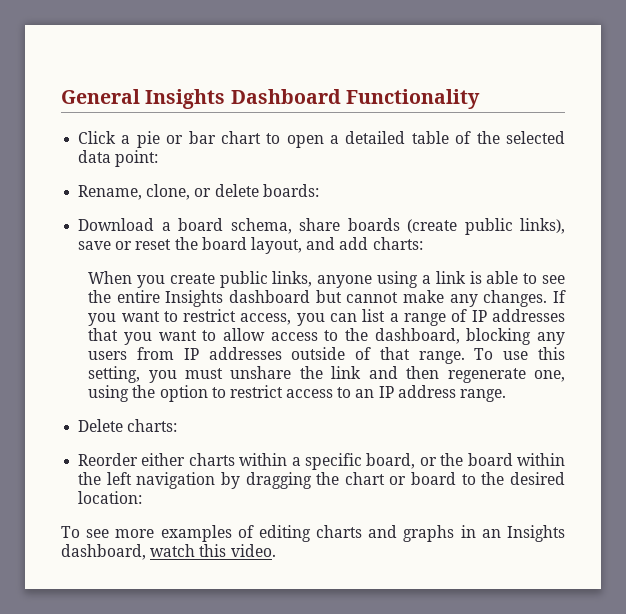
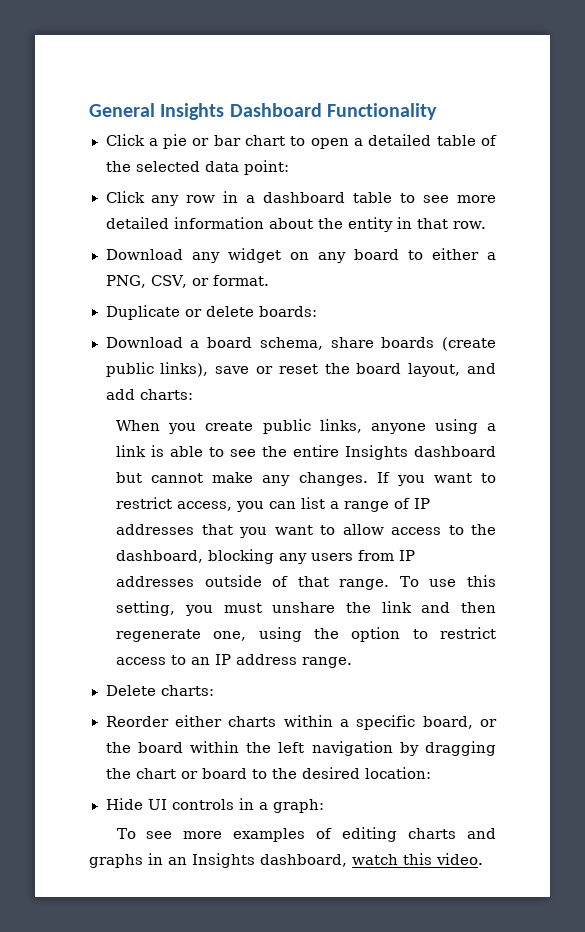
[78,184,191,200] Rename, clone, -> [105,191,497,206] [105,217,487,232] [105,248,496,263] [105,275,270,288] [105,305,180,320] Click any row in a dashboard table to see more detailed information about the entity in that row. // Download any widget on any board to either a PNG, CSV, or format. // Duplicate
(143, 497) none -> [105,798,324,813] // Hide UI controls in a graph:

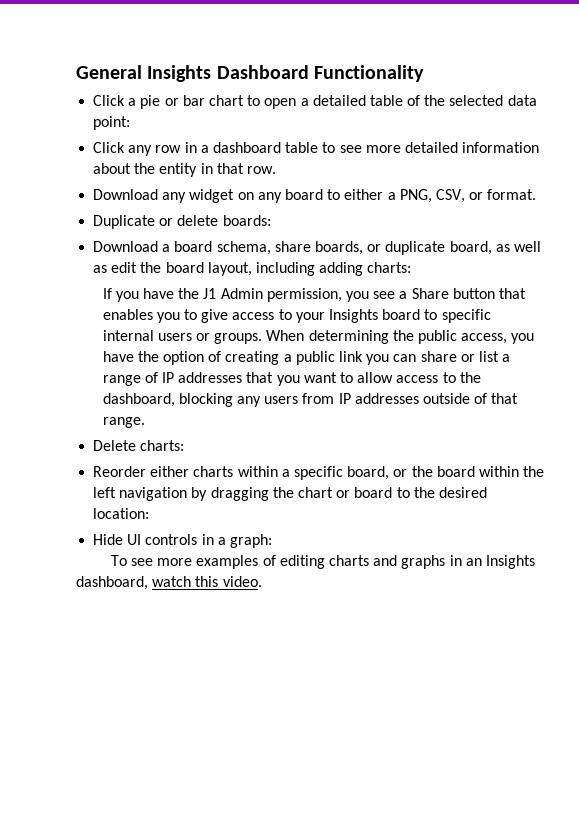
[381,337,496,351] [105,362,318,377] boards (create public links), save or reset -> [314,241,541,255] [93,262,138,273] boards, or duplicate board, as well as edit
[467,363,496,374] [105,389,193,400] [116,419,497,434] [116,445,496,460] [116,472,496,486] [116,497,297,512] and add charts: // When you create public links, anyone using a link is able to see the entire Insights dashboard but cannot make any changes. If you want to restrict access, you can -> [255,262,412,276] [102,288,526,302] [102,309,491,323] [102,330,535,344] [102,351,475,365] including adding charts: // If you have the J1 Admin permission, you see a Share button that enables you to give access to your Insights board to specific internal users or groups. When determining the public access, you have the option of creating a public link you can share or
[399,575,496,587] [116,601,496,616] [116,627,497,642] [116,654,353,668] To use this setting, you must unshare the link and then regenerate one, using the option to restrict access to an IP address range. -> (145, 422) none

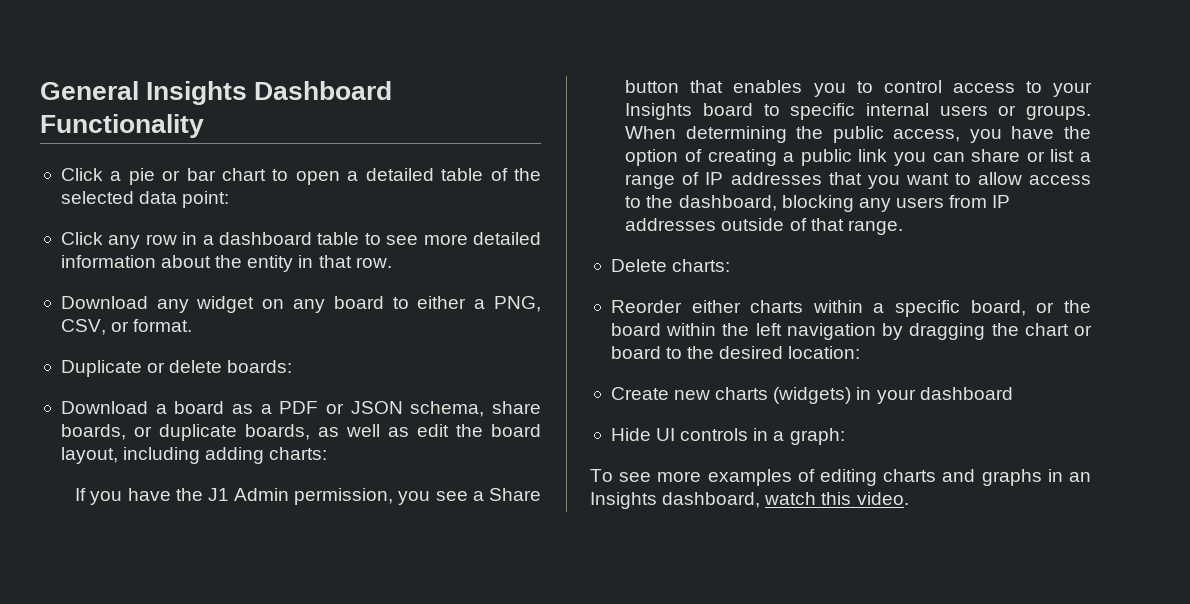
(213, 246) none -> [231,401,403,414] as a PDF or JSON
[449,241,492,255] board, -> [244,424,310,440] boards,
[201,309,229,323] give -> [883,80,942,93] control
(150, 513) none -> [610,387,1013,404] // Create new charts (widgets) in your dashboard

